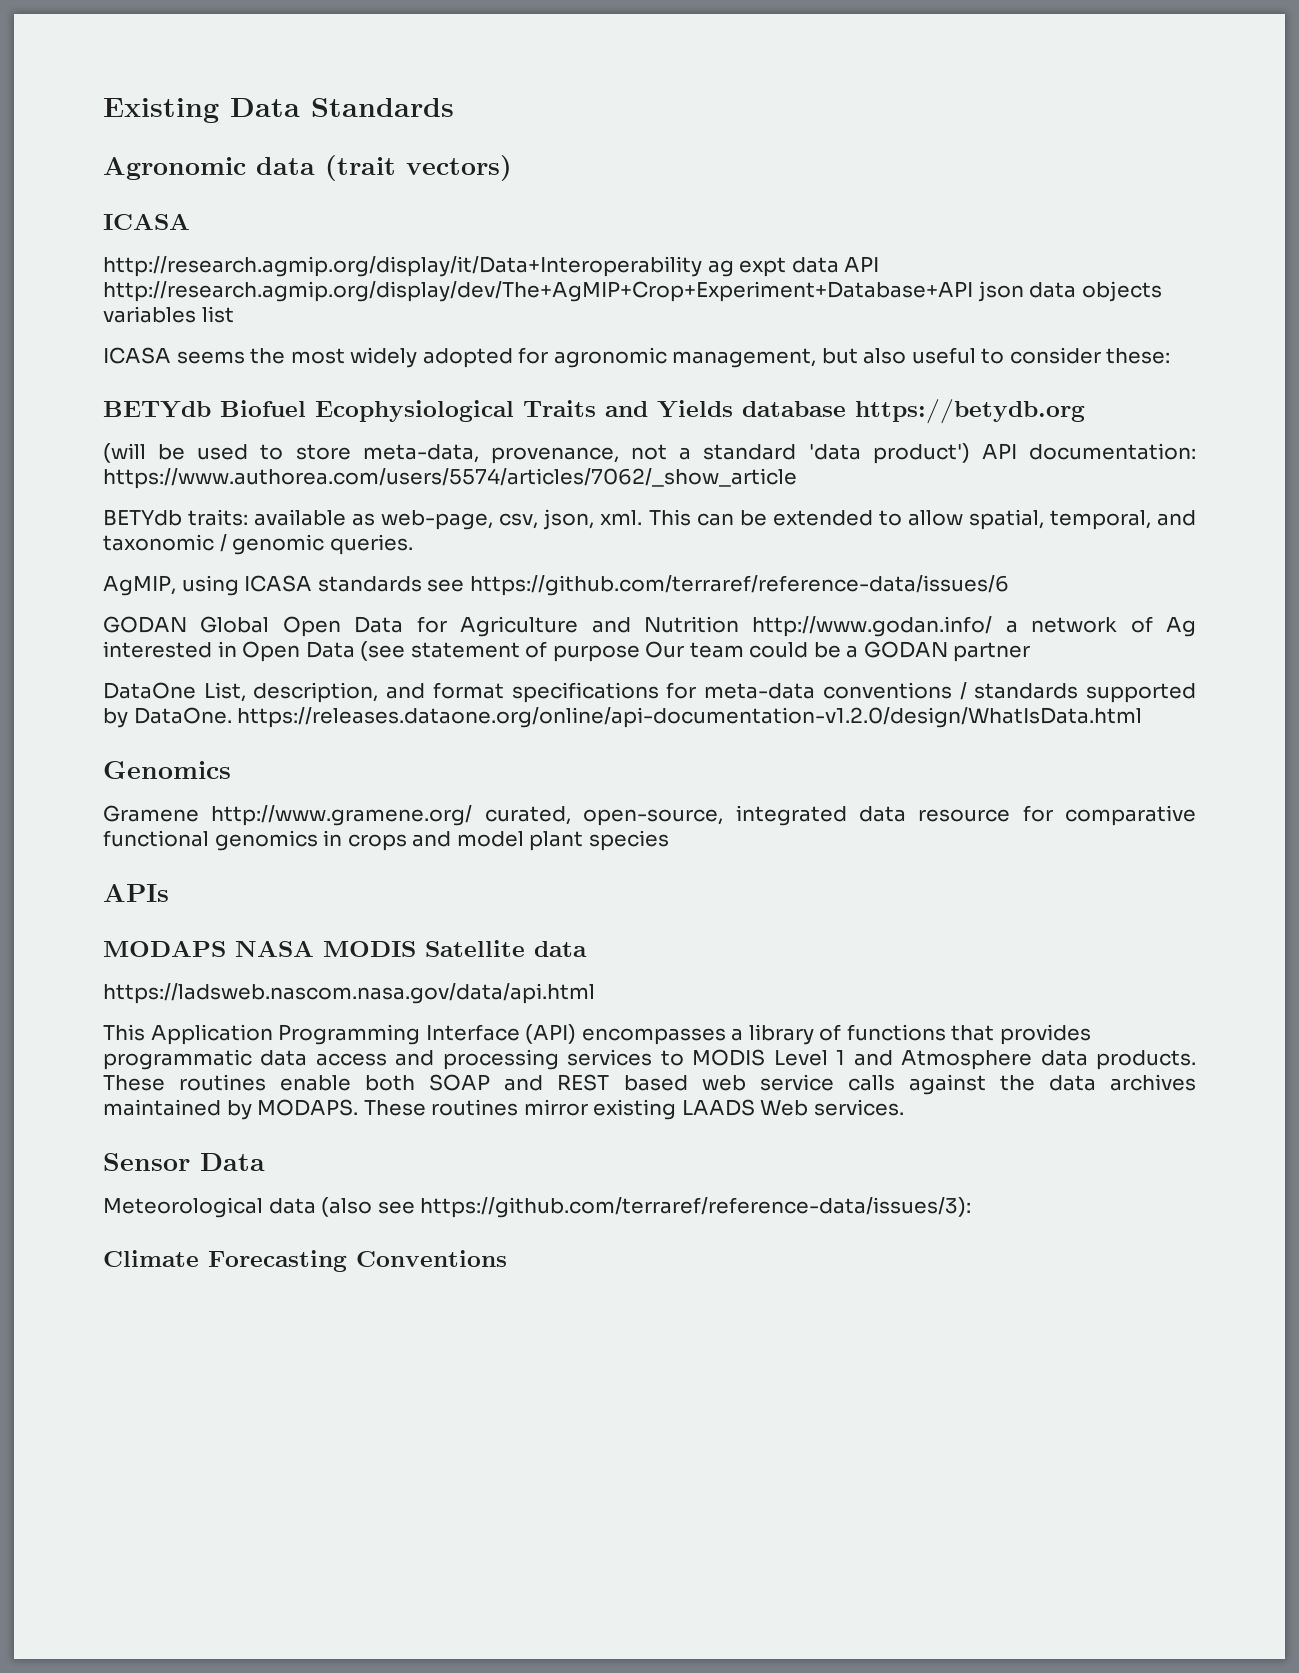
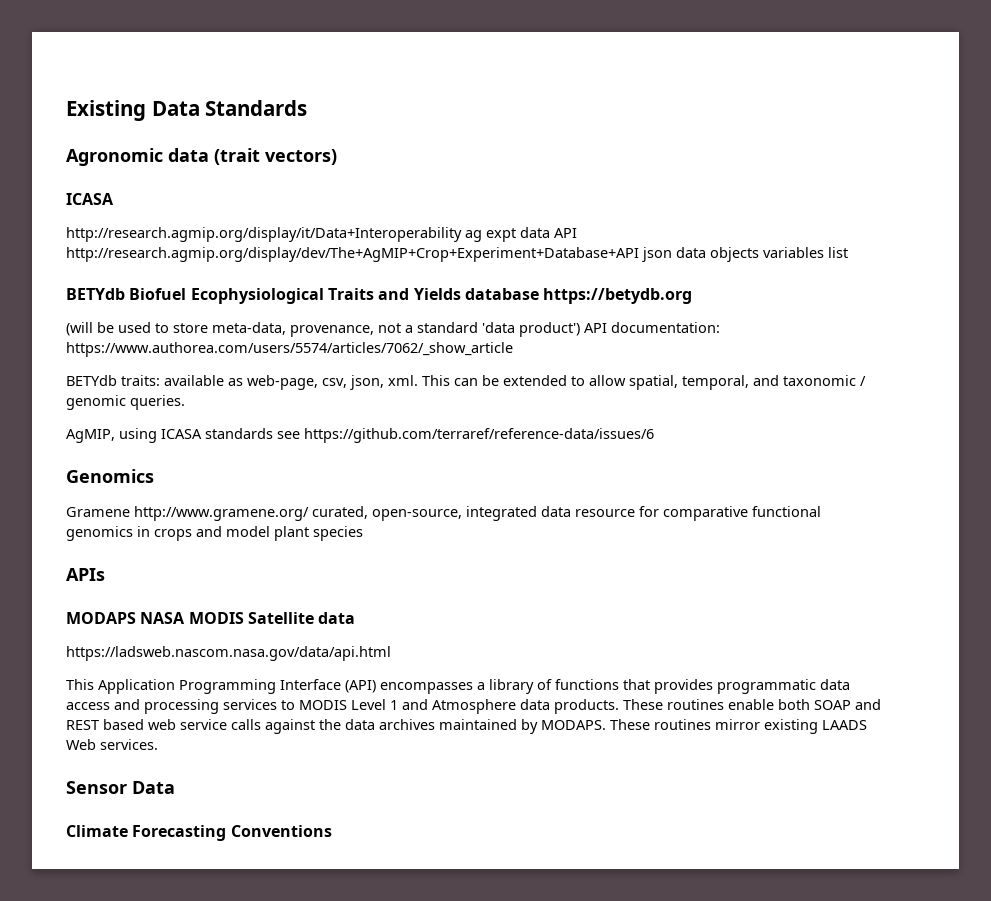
[103,347,1171,368] // ICASA seems the most widely adopted for agronomic management, but also useful to consider these: -> (848, 252) none
[103,616,1196,637] [103,641,1031,662] [103,682,1197,703] [103,707,1143,728] // GODAN Global Open Data for Agriculture and Nutrition http://www.godan.info/ a network of Ag interested in Open Data (see statement of purpose Our team could be a GODAN partner // DataOne List, description, and format specifications for meta-data conventions / standards supported by DataOne. https://releases.dataone.org/online/api-documentation-v1.2.0/design/WhatIsData.html -> (654, 435) none
[103,1197,972,1218] // Meteorological data (also see https://github.com/terraref/reference-data/issues/3): -> (175, 787) none

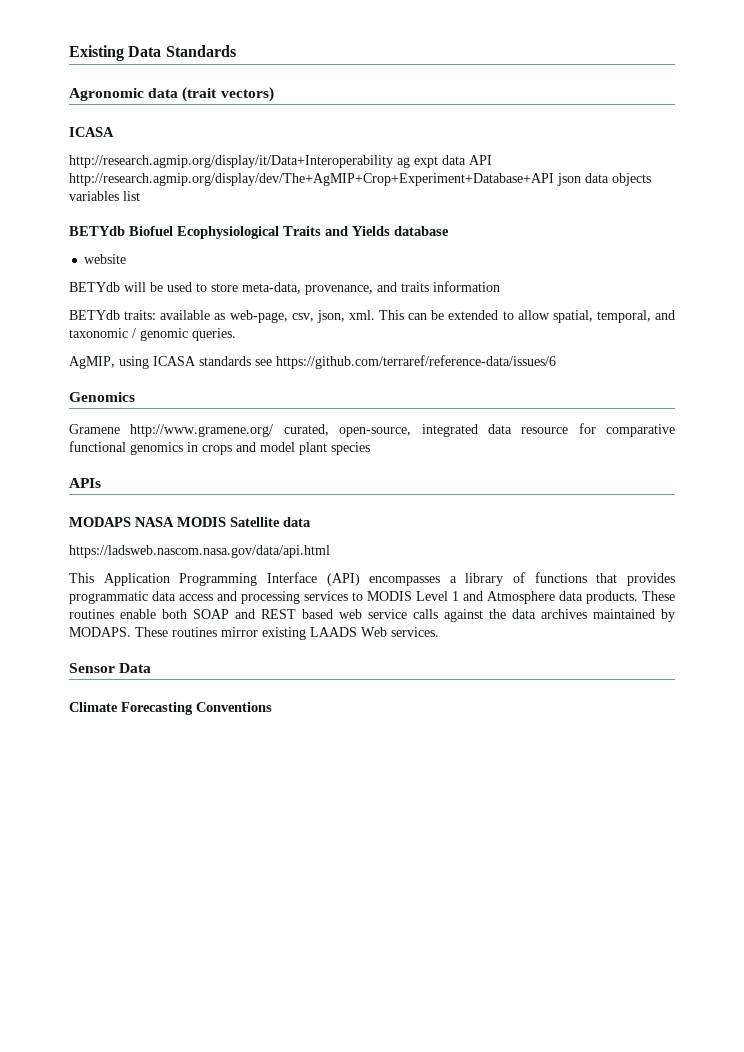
[543,288,693,304] [66,322,93,336] https://betydb.org // (will -> [84,254,127,264] [69,282,146,292] // website // BETYdb will
[378,322,720,337] [66,342,513,357] not a standard 'data product') API documentation: https://www.authorea.com/users/5574/articles/7062/_show_article -> [377,281,500,292] and traits information

